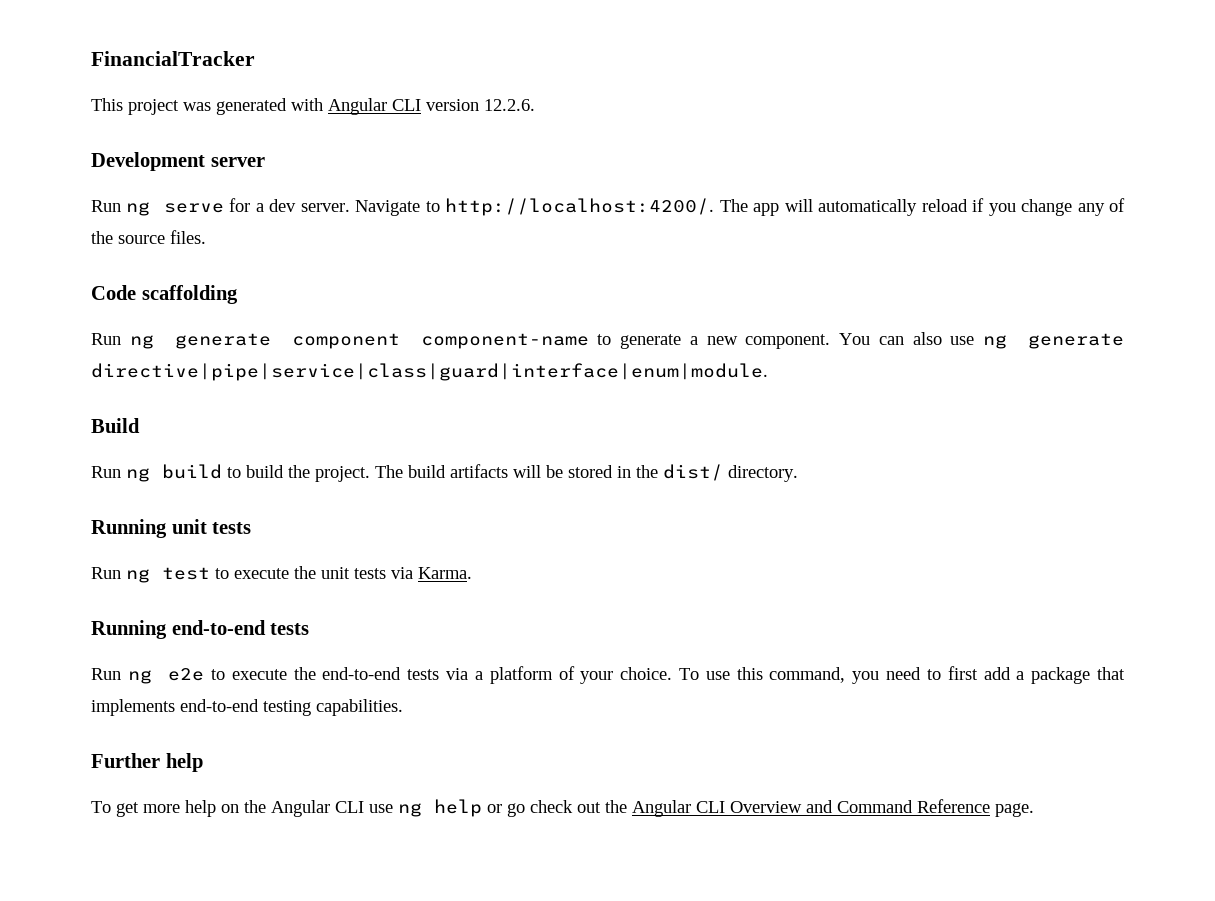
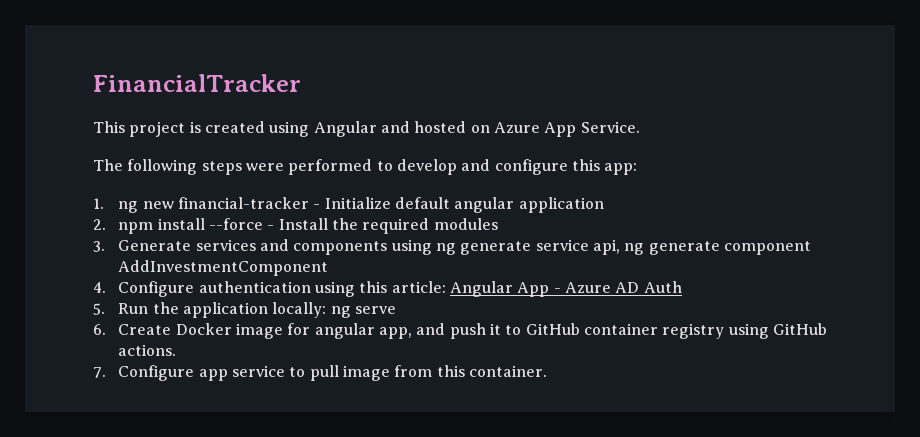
[183,98,535,115] [91,152,265,171] [91,198,1126,216] [91,230,206,244] [91,285,238,304] [91,332,1124,349] [91,363,768,381] [91,418,140,433] [91,464,798,482] [91,519,252,538] [91,566,472,583] [91,620,310,639] [91,666,1126,684] [91,699,403,716] [91,753,203,772] [91,799,1034,817] was generated with Angular CLI version 12.2.6. // Development server // Run ng serve for a dev server. Navigate to http://localhost:4200/. The app will automatically reload if you change any of the source files. // Code scaffolding // Run ng generate component component-name to generate a new component. You can also use ng generate directive|pipe|service|class|guard|interface|enum|module. // Build // Run ng build to build the project. The build artifacts will be stored in the dist/ directory. // Running unit tests // Run ng test to execute the unit tests via Karma. // Running end-to-end tests // Run ng e2e to execute the end-to-end tests via a platform of your choice. To use this command, you need to first add a package that implements end-to-end testing capabilities. // Further help // To get more help on the Angular CLI use ng help or go check out the Angular CLI Overview and Command Reference page. -> [189,121,640,137] [93,159,638,175] [93,197,604,213] [93,218,498,234] [93,239,811,255] [118,260,329,276] [93,281,682,297] [93,302,397,318] [93,323,827,339] [118,344,177,356] [93,365,548,381] is created using Angular and hosted on Azure App Service. // The following steps were performed to develop and configure this app: // 1. ng new financial-tracker - Initialize default angular application // 2. npm install --force - Install the required modules // 3. Generate services and components using ng generate service api, ng generate component AddInvestmentComponent // 4. Configure authentication using this article: Angular App - Azure AD Auth // 5. Run the application locally: ng serve // 6. Create Docker image for angular app, and push it to GitHub container registry using GitHub actions. // 7. Configure app service to pull image from this container.

